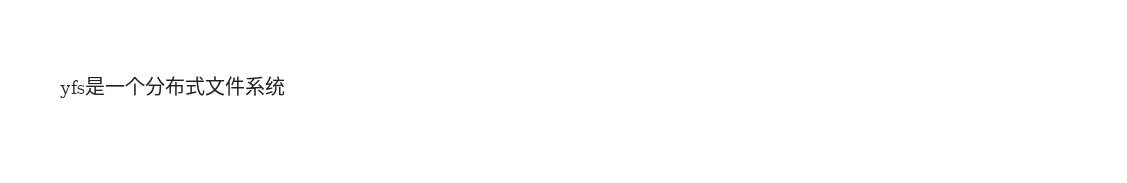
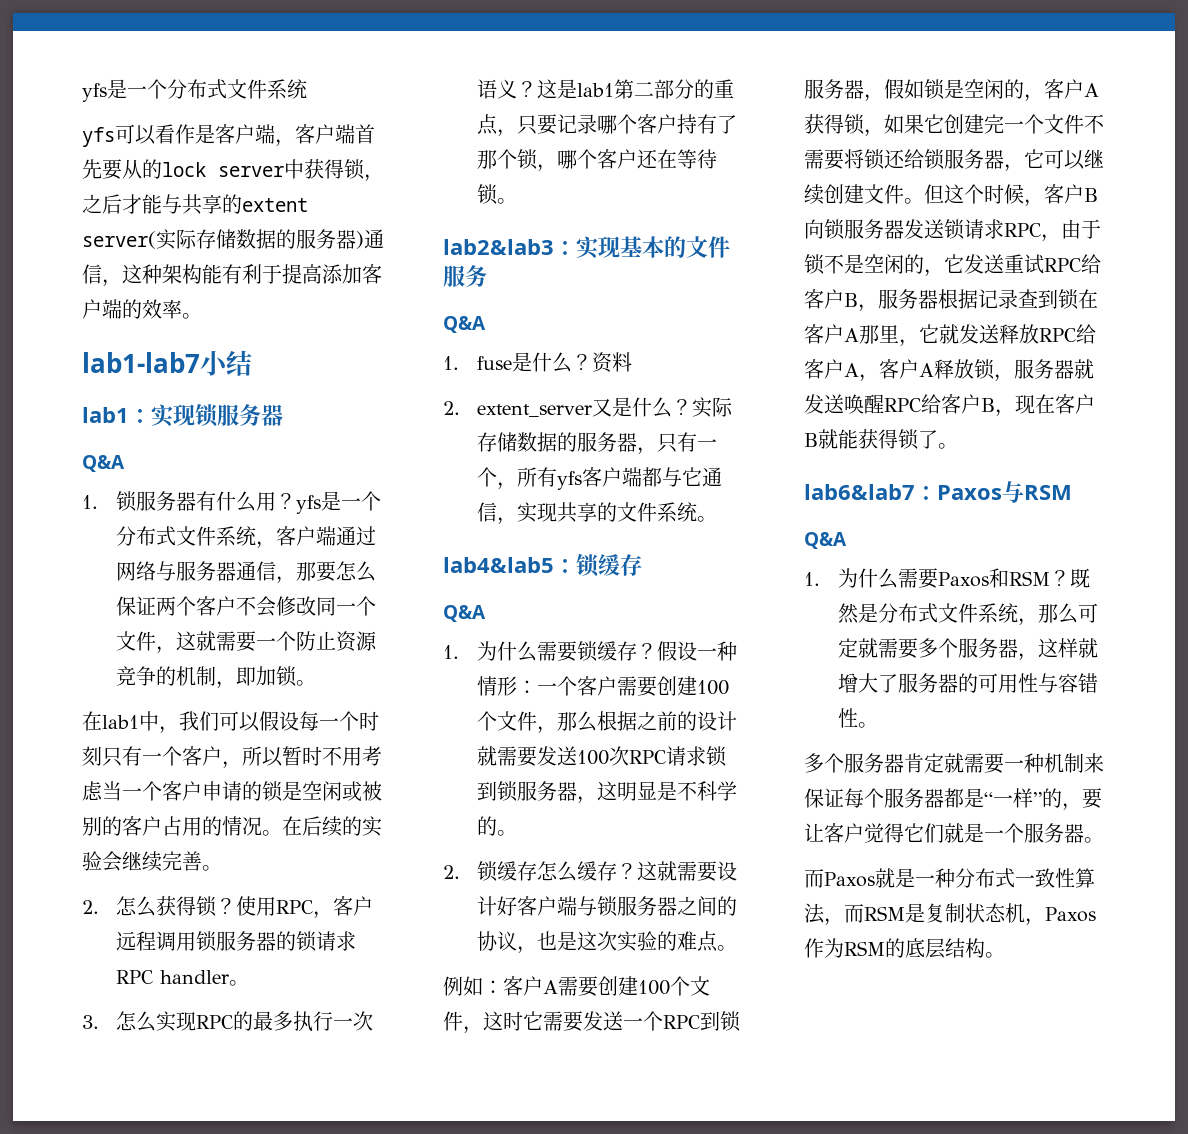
[60,76,285,98] yfs是一个分布式文件系统 -> [82,79,307,102] [82,124,375,147] [82,159,384,182] [82,194,308,215] [82,229,384,250] [82,264,382,287] [82,299,202,319] [82,350,252,376] [82,404,283,427] [82,455,125,472] [82,491,381,514] [115,526,376,549] [115,561,376,584] [115,596,376,617] [115,631,377,654] [115,666,316,689] [82,711,379,734] [82,746,382,769] [82,781,382,802] [82,816,382,837] [82,851,222,872] [82,896,373,919] [115,931,356,952] [115,970,249,986] [82,1011,373,1032] [476,79,734,99] [476,114,737,137] [476,149,717,172] [476,184,517,205] [443,236,730,259] [443,265,487,287] [443,316,486,333] [443,352,632,373] [443,397,733,418] [476,432,717,455] [476,467,722,490] [476,502,717,525] [443,554,642,577] [443,605,486,622] [443,641,737,662] [476,676,729,697] [476,711,737,734] [476,746,727,767] [476,781,737,804] [476,816,517,836] [443,861,737,882] [476,896,737,917] [476,931,737,954] [443,976,710,997] [443,1011,741,1034] [804,79,1099,102] [804,114,1104,137] [804,149,1104,172] [804,184,1098,207] [804,219,1101,242] [804,254,1101,277] [804,289,1098,312] [804,324,1096,347] [804,359,1094,382] [804,394,1095,417] [804,429,958,450] [804,481,1072,503] [804,532,847,549] [804,568,1090,589] [837,603,1098,626] [837,638,1098,661] [837,673,1098,693] [837,708,878,728] [804,753,1104,774] [804,788,1102,811] [804,823,1104,843] [804,868,1095,888] [804,903,1096,926] [804,938,1005,959] yfs是一个分布式文件系统 // yfs可以看作是客户端，客户端首先要从的lock server中获得锁，之后才能与共享的extent server(实际存储数据的服务器)通信，这种架构能有利于提高添加客户端的效率。 // lab1-lab7小结 // lab1：实现锁服务器 // Q&A // 1.锁服务器有什么用？yfs是一个分布式文件系统，客户端通过网络与服务器通信，那要怎么保证两个客户不会修改同一个文件，这就需要一个防止资源竞争的机制，即加锁。 // 在lab1中，我们可以假设每一个时刻只有一个客户，所以暂时不用考虑当一个客户申请的锁是空闲或被别的客户占用的情况。在后续的实验会继续完善。 // 2.怎么获得锁？使用RPC，客户远程调用锁服务器的锁请求RPC handler。 // 3.怎么实现RPC的最多执行一次语义？这是lab1第二部分的重点，只要记录哪个客户持有了那个锁，哪个客户还在等待锁。 // lab2&lab3：实现基本的文件服务 // Q&A // 1. fuse是什么？资料 // 2. extent_server又是什么？实际存储数据的服务器，只有一个，所有yfs客户端都与它通信，实现共享的文件系统。 // lab4&lab5：锁缓存 // Q&A // 1.为什么需要锁缓存？假设一种情形：一个客户需要创建100个文件，那么根据之前的设计就需要发送100次RPC请求锁到锁服务器，这明显是不科学的。 // 2.锁缓存怎么缓存？这就需要设计好客户端与锁服务器之间的协议，也是这次实验的难点。 // 例如：客户A需要创建100个文件，这时它需要发送一个RPC到锁服务器，假如锁是空闲的，客户A获得锁，如果它创建完一个文件不需要将锁还给锁服务器，它可以继续创建文件。但这个时候，客户B向锁服务器发送锁请求RPC，由于锁不是空闲的，它发送重试RPC给客户B，服务器根据记录查到锁在客户A那里，它就发送释放RPC给客户A，客户A释放锁，服务器就发送唤醒RPC给客户B，现在客户B就能获得锁了。 // lab6&lab7：Paxos与RSM // Q&A // 1.为什么需要Paxos和RSM？既然是分布式文件系统，那么可定就需要多个服务器，这样就增大了服务器的可用性与容错性。 // 多个服务器肯定就需要一种机制来保证每个服务器都是“一样”的，要让客户觉得它们就是一个服务器。 // 而Paxos就是一种分布式一致性算法，而RSM是复制状态机，Paxos作为RSM的底层结构。

